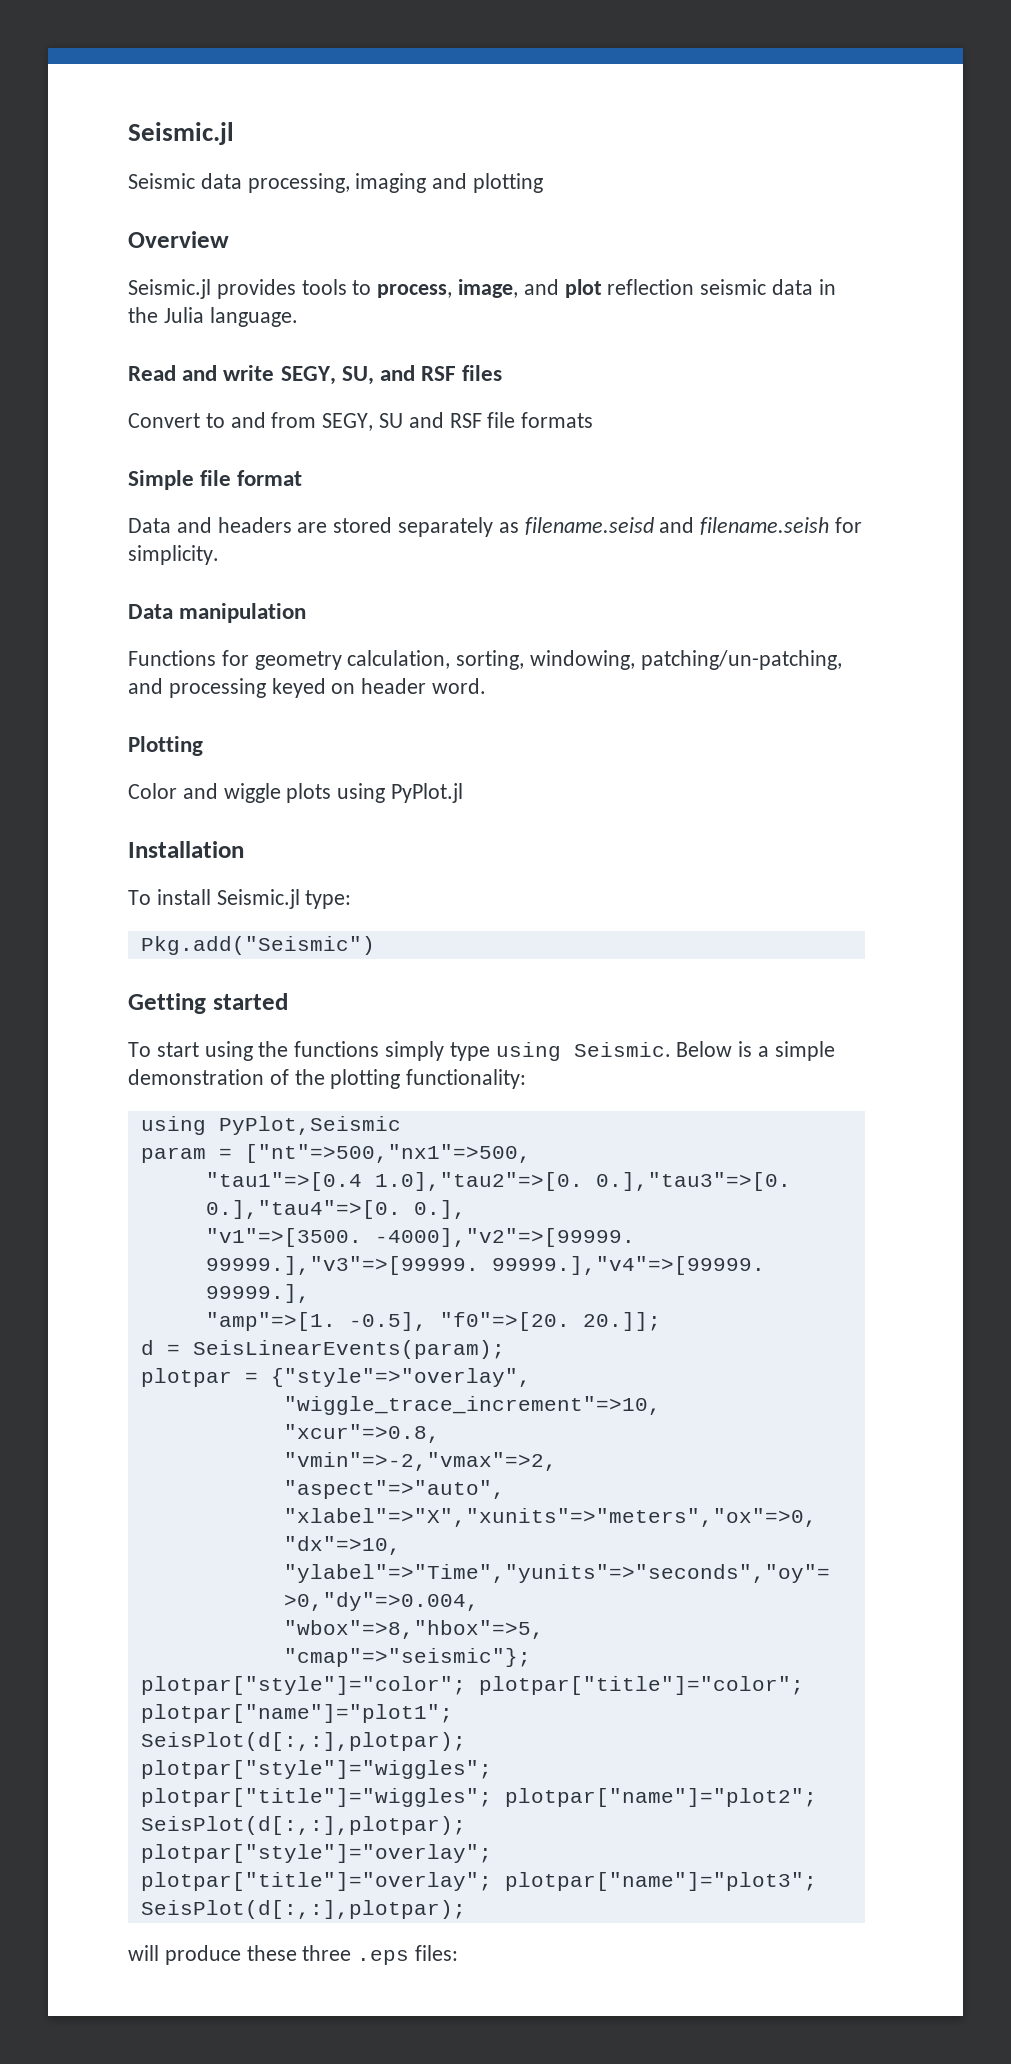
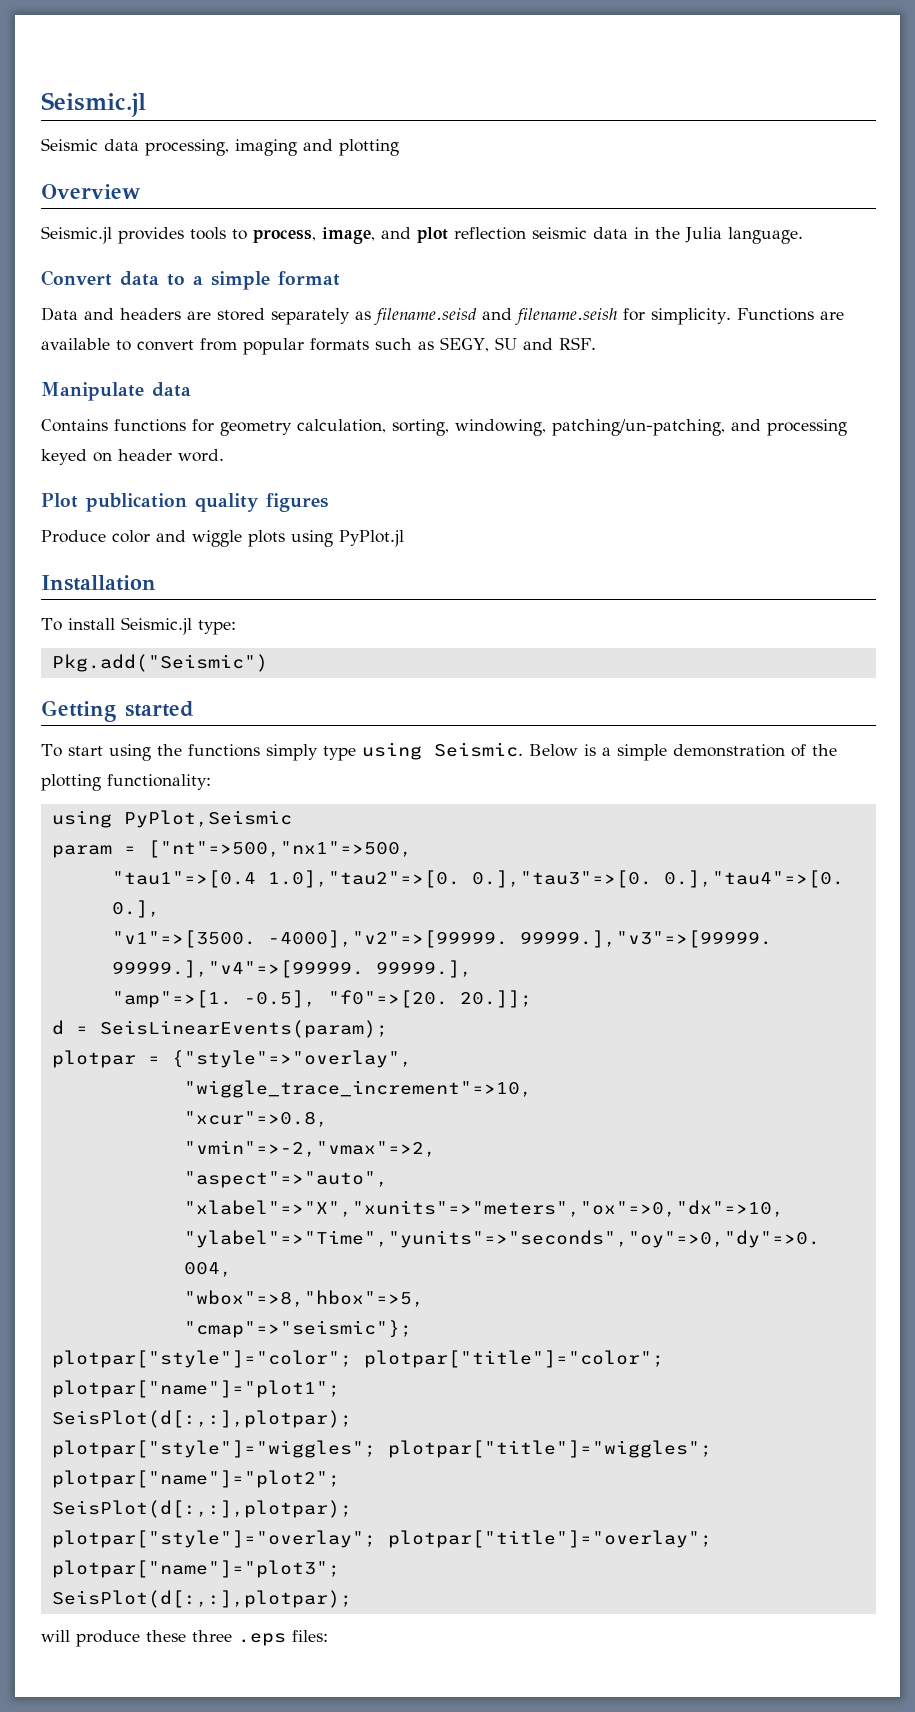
[128,365,503,385] [128,412,594,431] [128,470,232,490] Read and write SEGY, SU, and RSF files // Convert to and from SEGY, SU and RSF file formats // Simple file -> [41,270,270,290] Convert data to a simple
[128,603,307,623] [128,650,216,666] // Data manipulation // Functions -> [736,308,844,321] [41,337,596,355] [41,382,191,401] [41,419,186,432] Functions are available to convert from popular formats such as SEGY, SU and RSF. // Manipulate data // Contains functions
[128,736,203,756] [128,783,177,799] Plotting // Color -> [41,493,328,512] [41,530,150,543] Plot publication quality figures // Produce color

